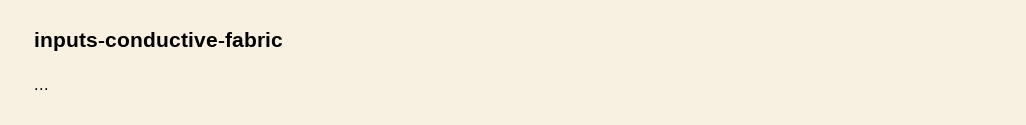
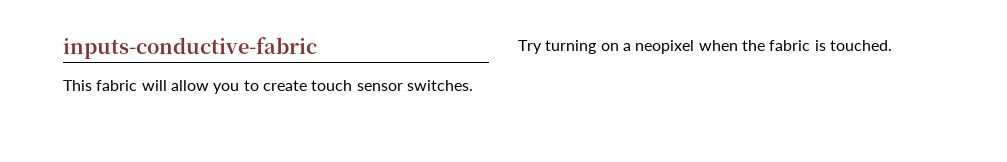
[34,88,49,90] ... -> [63,80,473,94] [518,40,892,54] This fabric will allow you to create touch sensor switches. Try turning on a neopixel when the fabric is touched.

